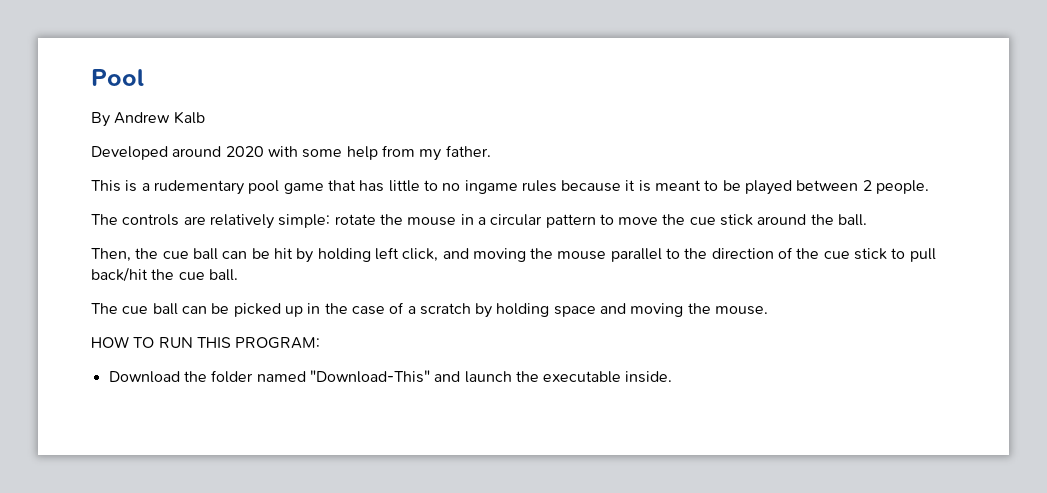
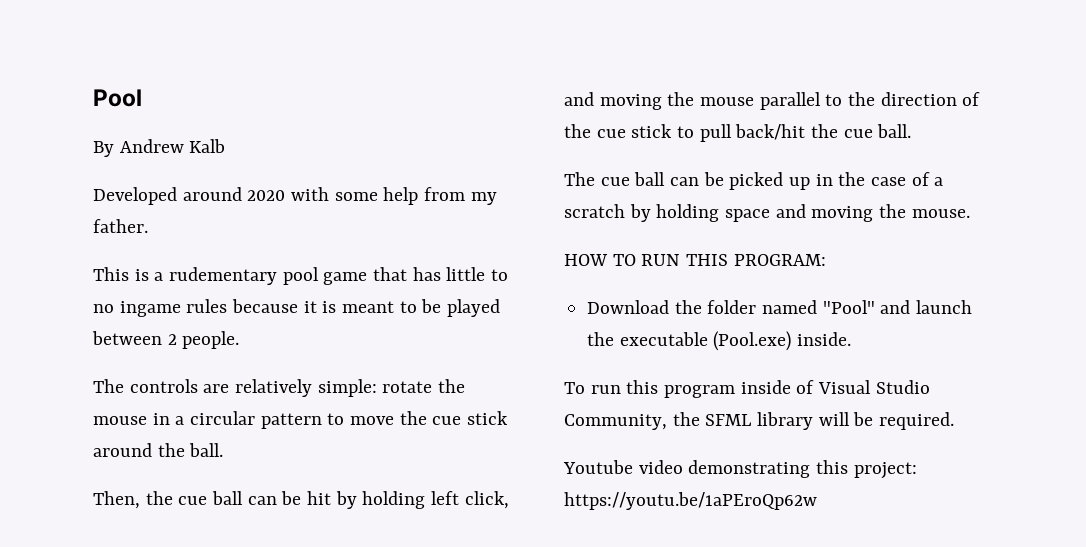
[309,370,430,383] "Download-This" -> [822,300,875,314] "Pool"
(622, 377) none -> [713,331,792,351] (Pool.exe)
(673, 377) none -> [564,380,930,398] [564,412,955,430] [563,460,917,479] [564,492,817,510] // To run this program inside of Visual Studio Community, the SFML library will be required. // Youtube video demonstrating this project: https://youtu.be/1aPEroQp62w

